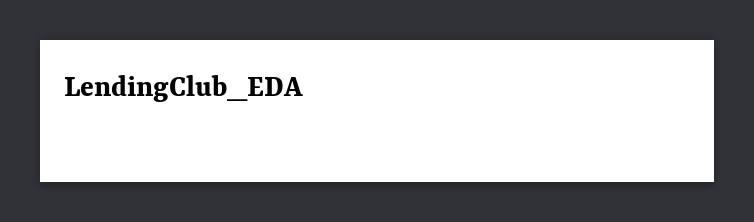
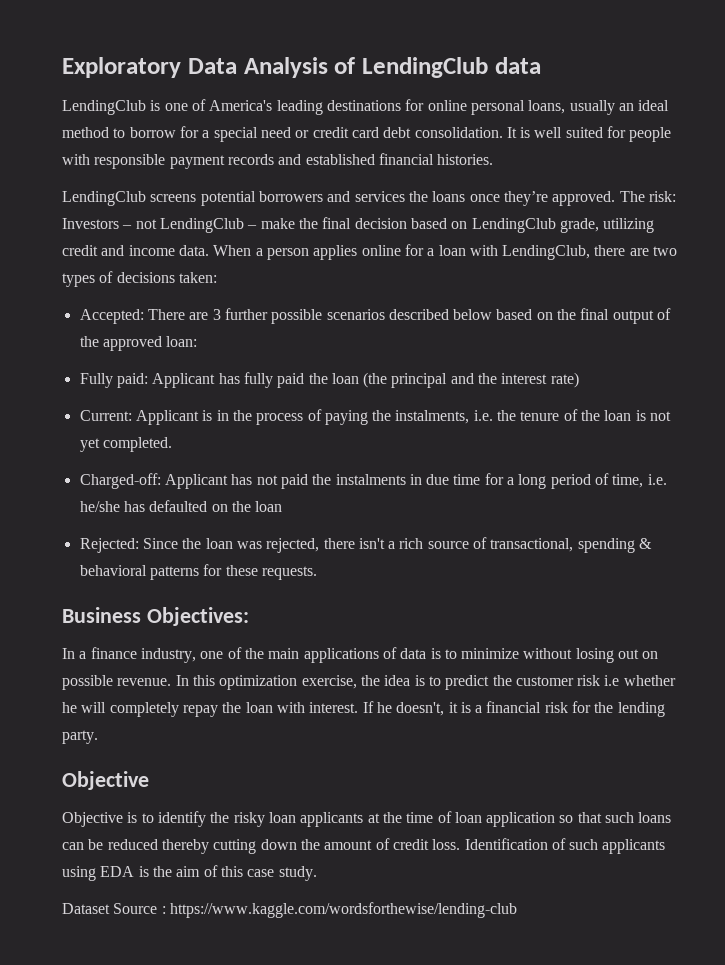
[64,75,303,102] LendingClub_EDA -> [62,57,541,78] [62,99,670,115] [62,126,672,142] [62,153,494,169] [62,191,676,206] [62,217,655,233] [62,244,678,260] [62,271,217,287] [79,308,672,324] [79,336,198,351] [79,372,579,388] [79,409,672,425] [79,437,172,452] [79,473,667,489] [79,500,283,512] [79,537,653,553] [79,564,317,580] [62,607,249,626] [62,647,659,663] [62,675,676,690] [62,701,665,717] [62,730,98,744] [62,771,149,790] [62,811,672,827] [62,838,666,854] [62,865,317,881] [62,902,517,918] Exploratory Data Analysis of LendingClub data // LendingClub is one of America's leading destinations for online personal loans, usually an ideal method to borrow for a special need or credit card debt consolidation. It is well suited for people with responsible payment records and established financial histories. // LendingClub screens potential borrowers and services the loans once they’re approved. The risk: Investors – not LendingClub – make the final decision based on LendingClub grade, utilizing credit and income data. When a person applies online for a loan with LendingClub, there are two types of decisions taken: // Accepted: There are 3 further possible scenarios described below based on the final output of the approved loan: // Fully paid: Applicant has fully paid the loan (the principal and the interest rate) // Current: Applicant is in the process of paying the instalments, i.e. the tenure of the loan is not yet completed. // Charged-off: Applicant has not paid the instalments in due time for a long period of time, i.e. he/she has defaulted on the loan // Rejected: Since the loan was rejected, there isn't a rich source of transactional, spending & behavioral patterns for these requests. // Business Objectives: // In a finance industry, one of the main applications of data is to minimize without losing out on possible revenue. In this optimization exercise, the idea is to predict the customer risk i.e whether he will completely repay the loan with interest. If he doesn't, it is a financial risk for the lending party. // Objective // Objective is to identify the risky loan applicants at the time of loan application so that such loans can be reduced thereby cutting down the amount of credit loss. Identification of such applicants using EDA is the aim of this case study. // Dataset Source : https://www.kaggle.com/wordsforthewise/lending-club

